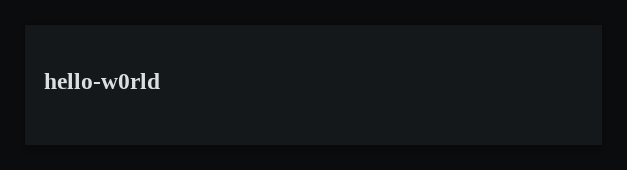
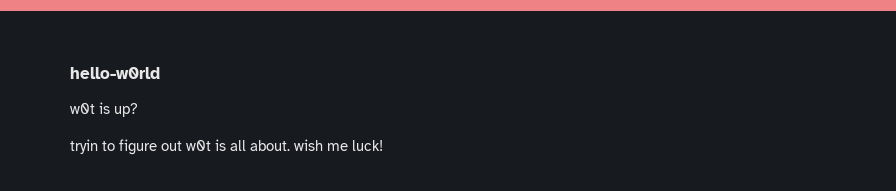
(160, 81) none -> [70,102,138,117] [70,139,383,155] // w0t is up? // tryin to figure out w0t is all about. wish me luck!

